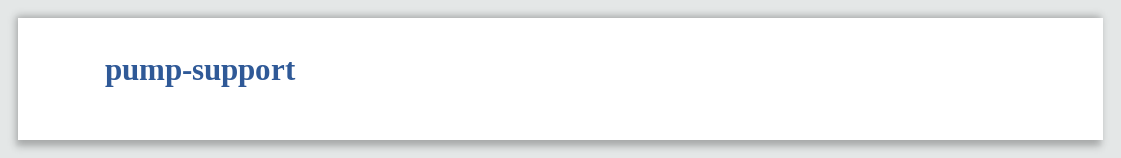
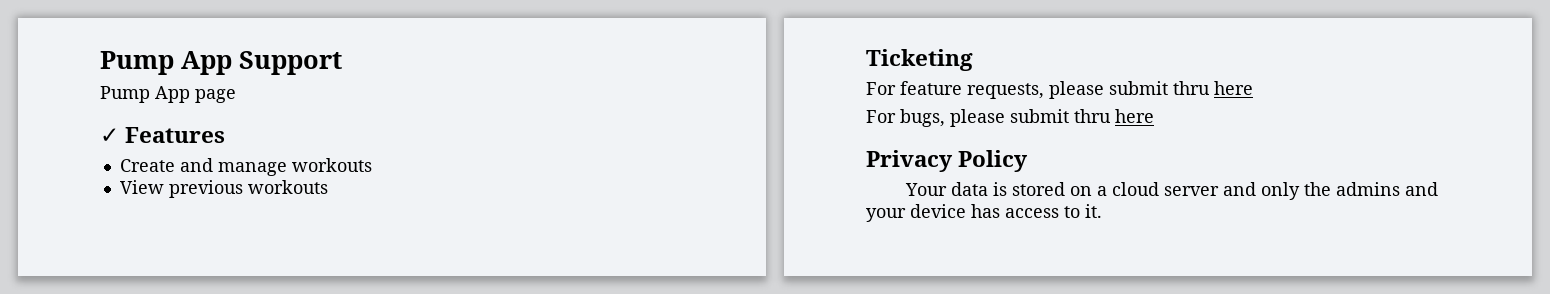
[105,62,296,87] pump-support -> [100,51,342,75] [100,86,236,103] [100,127,226,143] [119,158,372,176] [119,180,328,198] [866,49,973,71] [866,81,1253,99] [866,109,1154,127] [866,150,1029,172] [905,182,1439,200] [866,204,1102,222] Pump App Support // Pump App page // ✓ Features // Create and manage workouts // View previous workouts // Ticketing // For feature requests, please submit thru here // For bugs, please submit thru here // Privacy Policy // Your data is stored on a cloud server and only the admins and your device has access to it.

